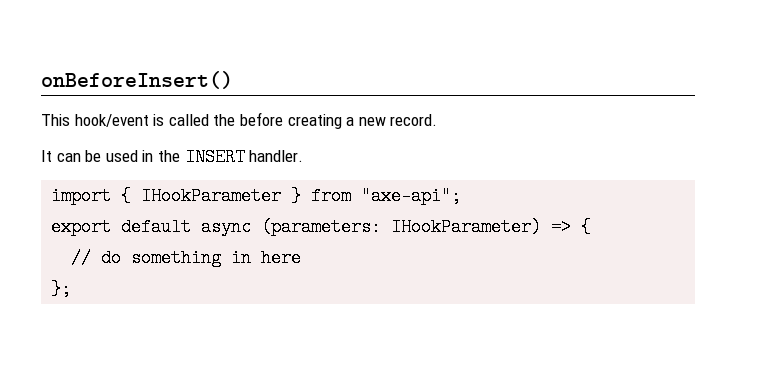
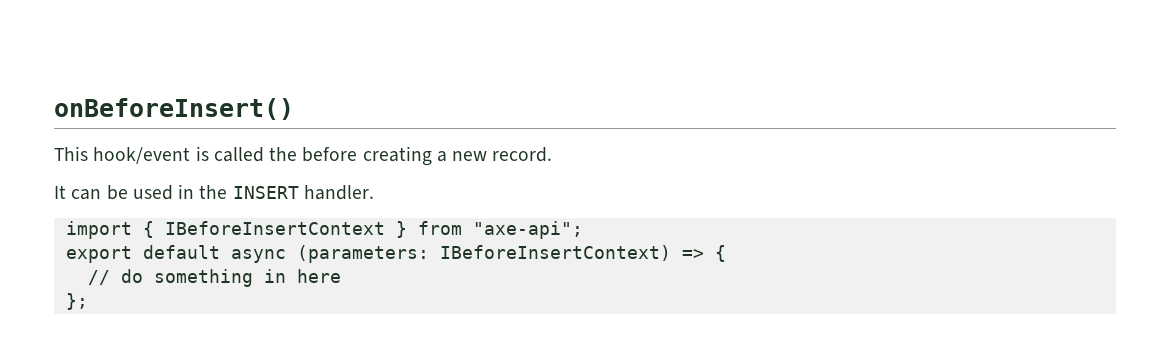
[141,187,282,205] IHookParameter -> [164,221,385,235] IBeforeInsertContext
[391,218,542,236] IHookParameter) -> [439,245,671,261] IBeforeInsertContext)

